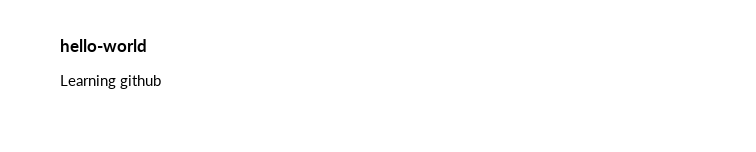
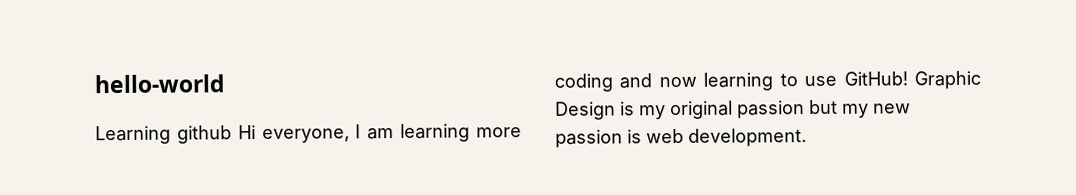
(161, 82) none -> [237,123,522,143] [554,70,981,92] [555,99,911,120] [555,128,807,148] Hi everyone, I am learning more coding and now learning to use GitHub! Graphic Design is my original passion but my new passion is web development.

